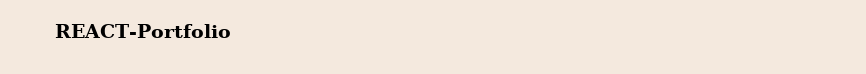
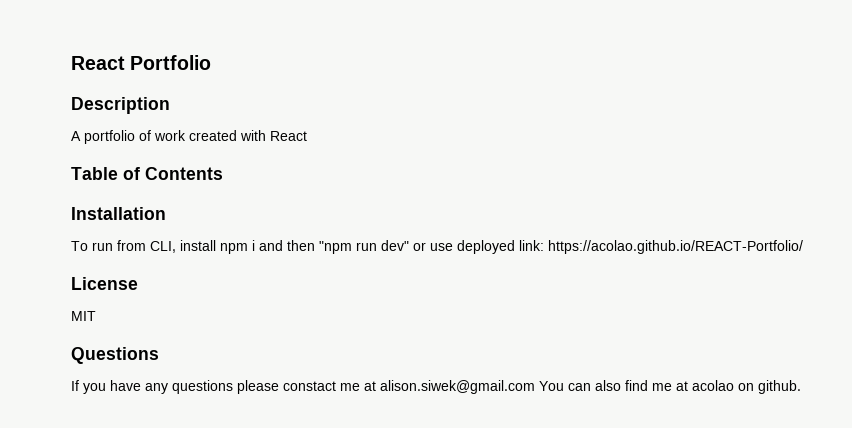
[55,24,231,38] REACT-Portfolio -> [71,55,212,70] [71,97,170,114] [71,130,307,144] [71,167,223,180] [71,207,166,220] [71,240,803,254] [71,277,138,290] [71,311,96,321] [71,347,159,364] [71,380,801,394] React Portfolio // Description // A portfolio of work created with React // Table of Contents // Installation // To run from CLI, install npm i and then "npm run dev" or use deployed link: https://acolao.github.io/REACT-Portfolio/ // License // MIT // Questions // If you have any questions please constact me at alison.siwek@gmail.com You can also find me at acolao on github.

